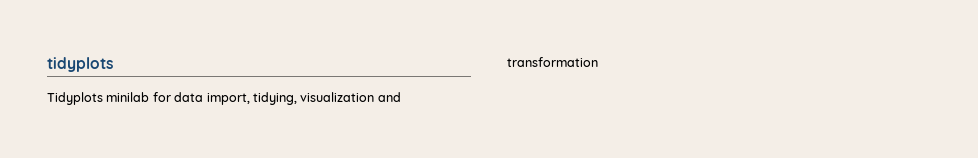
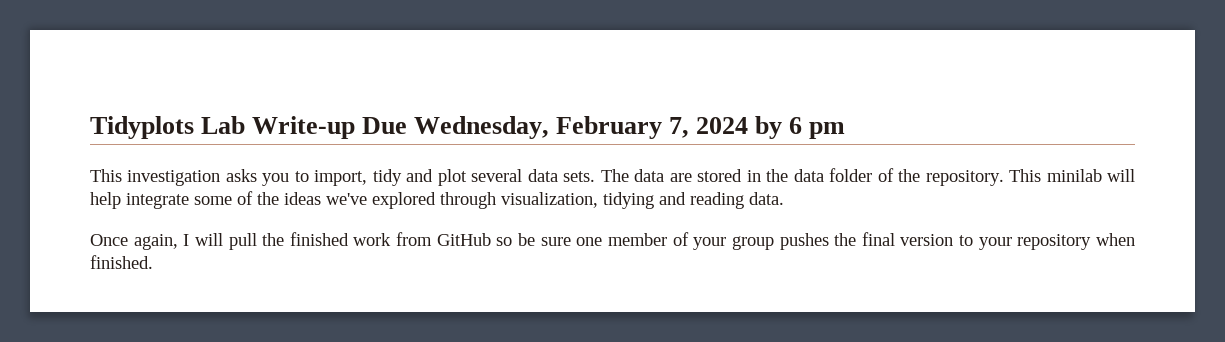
[47,57,113,72] [47,92,401,105] [507,57,598,67] tidyplots // Tidyplots minilab for data import, tidying, visualization and transformation -> [90,116,846,139] [90,168,1136,186] [90,191,784,209] [90,232,1135,250] [90,255,153,269] Tidyplots Lab Write-up Due Wednesday, February 7, 2024 by 6 pm // This investigation asks you to import, tidy and plot several data sets. The data are stored in the data folder of the repository. This minilab will help integrate some of the ideas we've explored through visualization, tidying and reading data. // Once again, I will pull the finished work from GitHub so be sure one member of your group pushes the final version to your repository when finished.

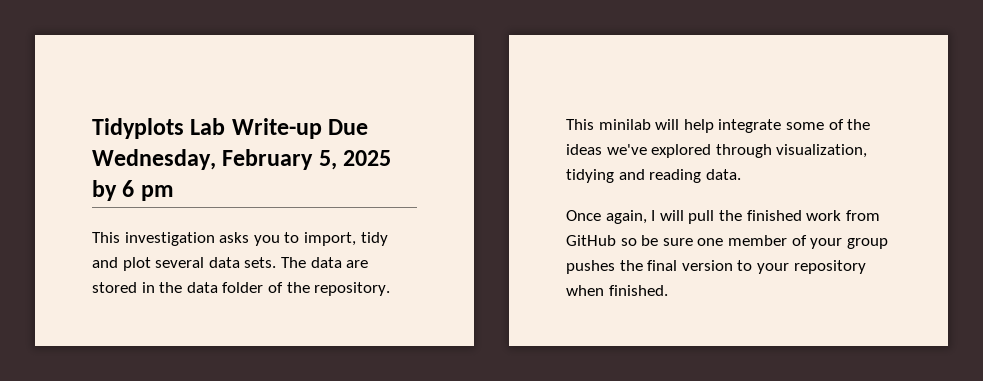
[669,117,749,138] 7, 2024 -> [318,150,392,170] 5, 2025

